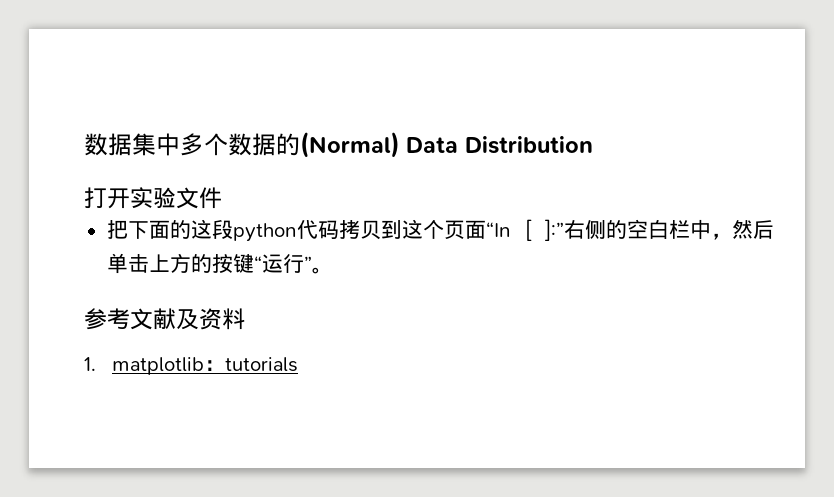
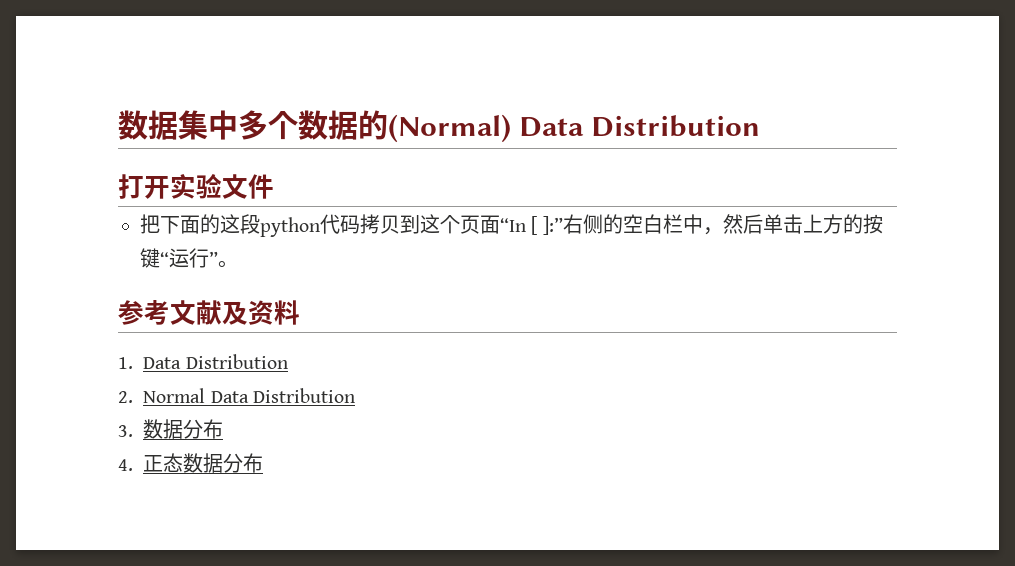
[111,357,298,375] matplotlib：tutorials -> [143,354,288,369] [118,388,356,403] [118,419,224,439] [118,453,264,473] Data Distribution // 2. Normal Data Distribution // 3.数据分布 // 4.正态数据分布

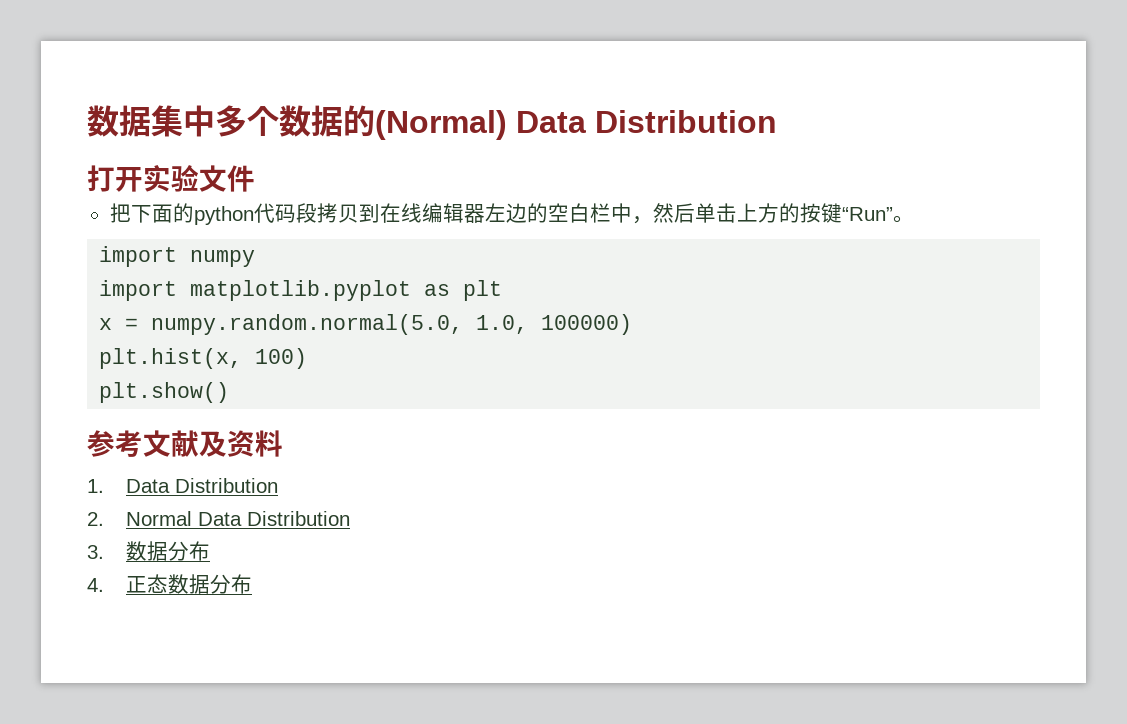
[220,214,260,234] 这段 -> (194, 213) none
[360,214,603,235] 拷贝到这个页面“In [ ]:”右侧 -> [295,203,527,223] 段拷贝到在线编辑器左边
[160,248,238,268] “运行”。 -> [841,207,914,223] [99,246,256,267] [99,280,503,301] [99,314,633,335] [99,348,308,369] [99,382,230,403] “Run”。 // import numpy // import matplotlib.pyplot as plt // x = numpy.random.normal(5.0, 1.0, 100000) // plt.hist(x, 100) // plt.show()

